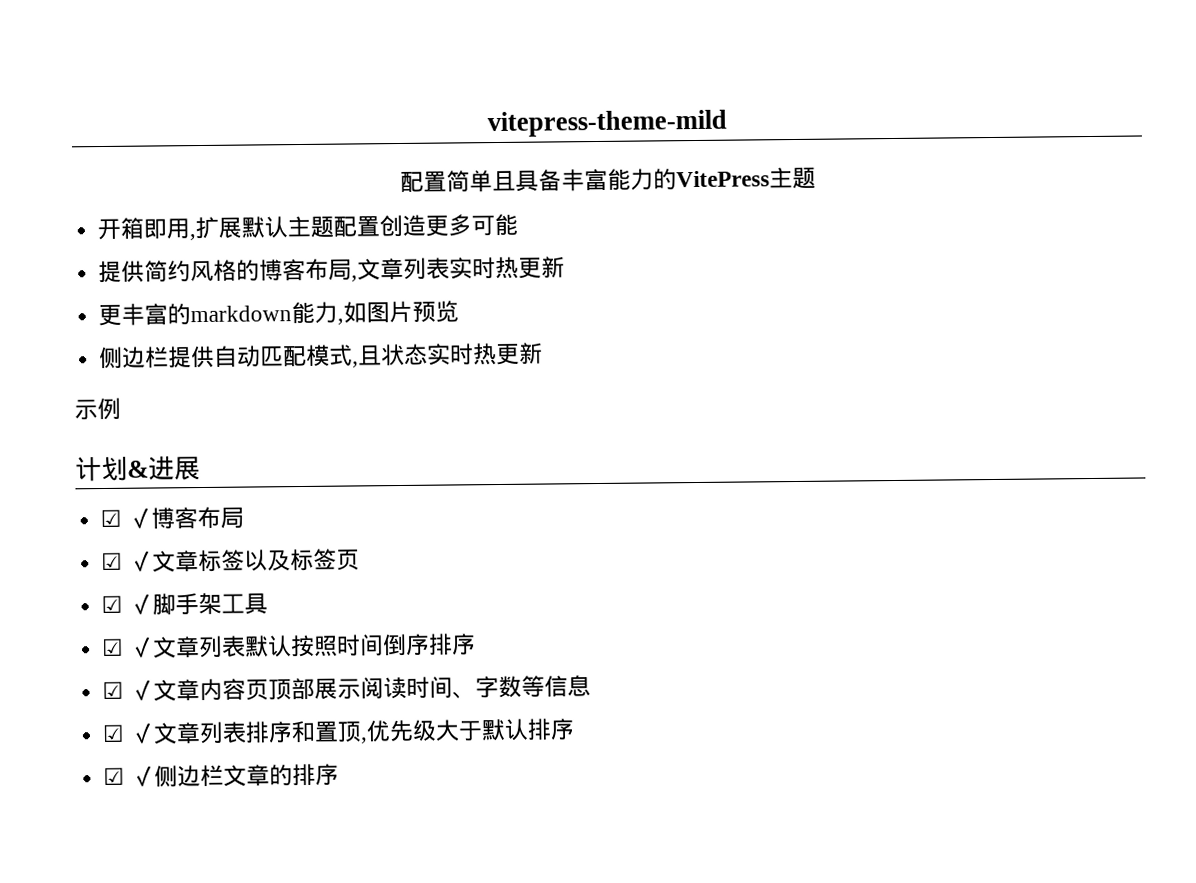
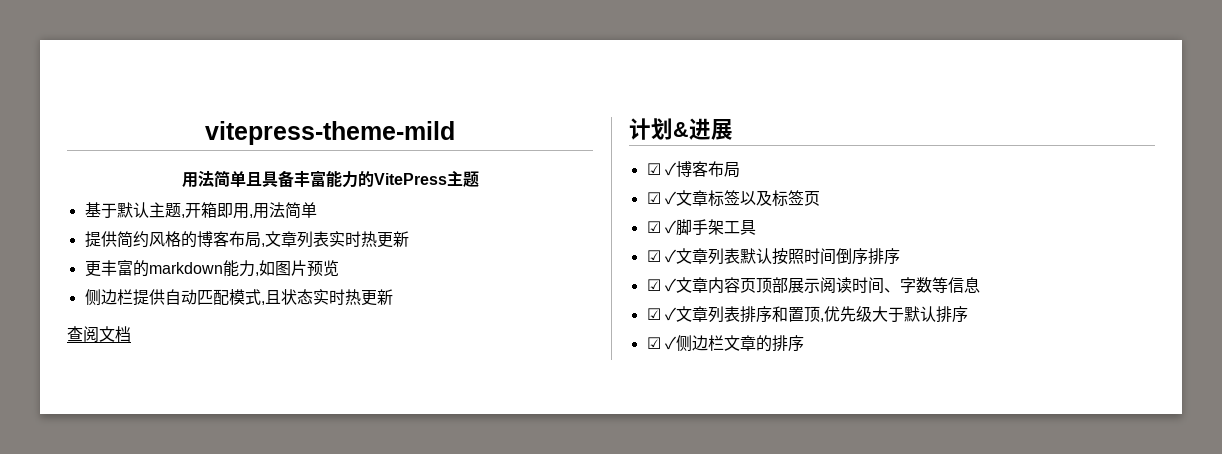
[399,170,447,193] 配置 -> [181,170,214,188] 用法
[97,213,519,241] 开箱即用,扩展默认主题配置创造更多可能 -> [84,202,317,219] 基于默认主题,开箱即用,用法简单
[74,397,121,421] 示例 -> [67,326,131,342] 查阅文档

